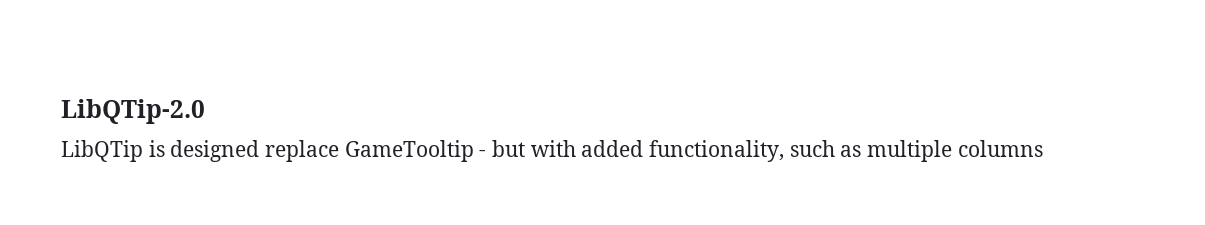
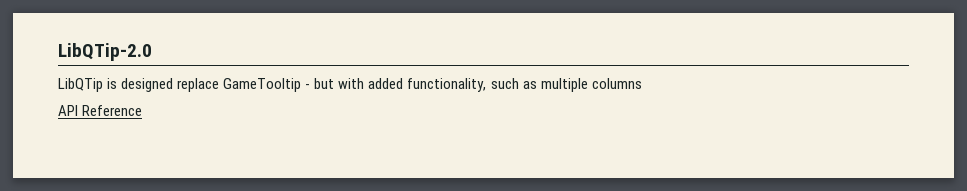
(1043, 148) none -> [58,105,143,116] // API Reference

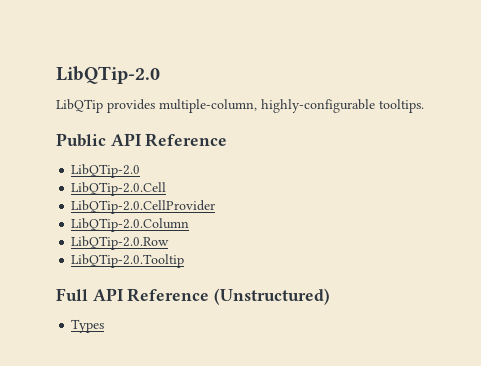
[107,78,642,92] [58,105,143,116] is designed replace GameTooltip - but with added functionality, such as multiple columns // API Reference -> [107,99,424,113] [56,133,228,147] [71,164,141,178] [71,182,167,196] [71,200,216,214] [71,218,190,232] [71,236,170,250] [71,254,185,268] [56,288,331,305] [71,319,105,333] provides multiple-column, highly-configurable tooltips. // Public API Reference // LibQTip-2.0 // LibQTip-2.0.Cell // LibQTip-2.0.CellProvider // LibQTip-2.0.Column // LibQTip-2.0.Row // LibQTip-2.0.Tooltip // Full API Reference (Unstructured) // Types

